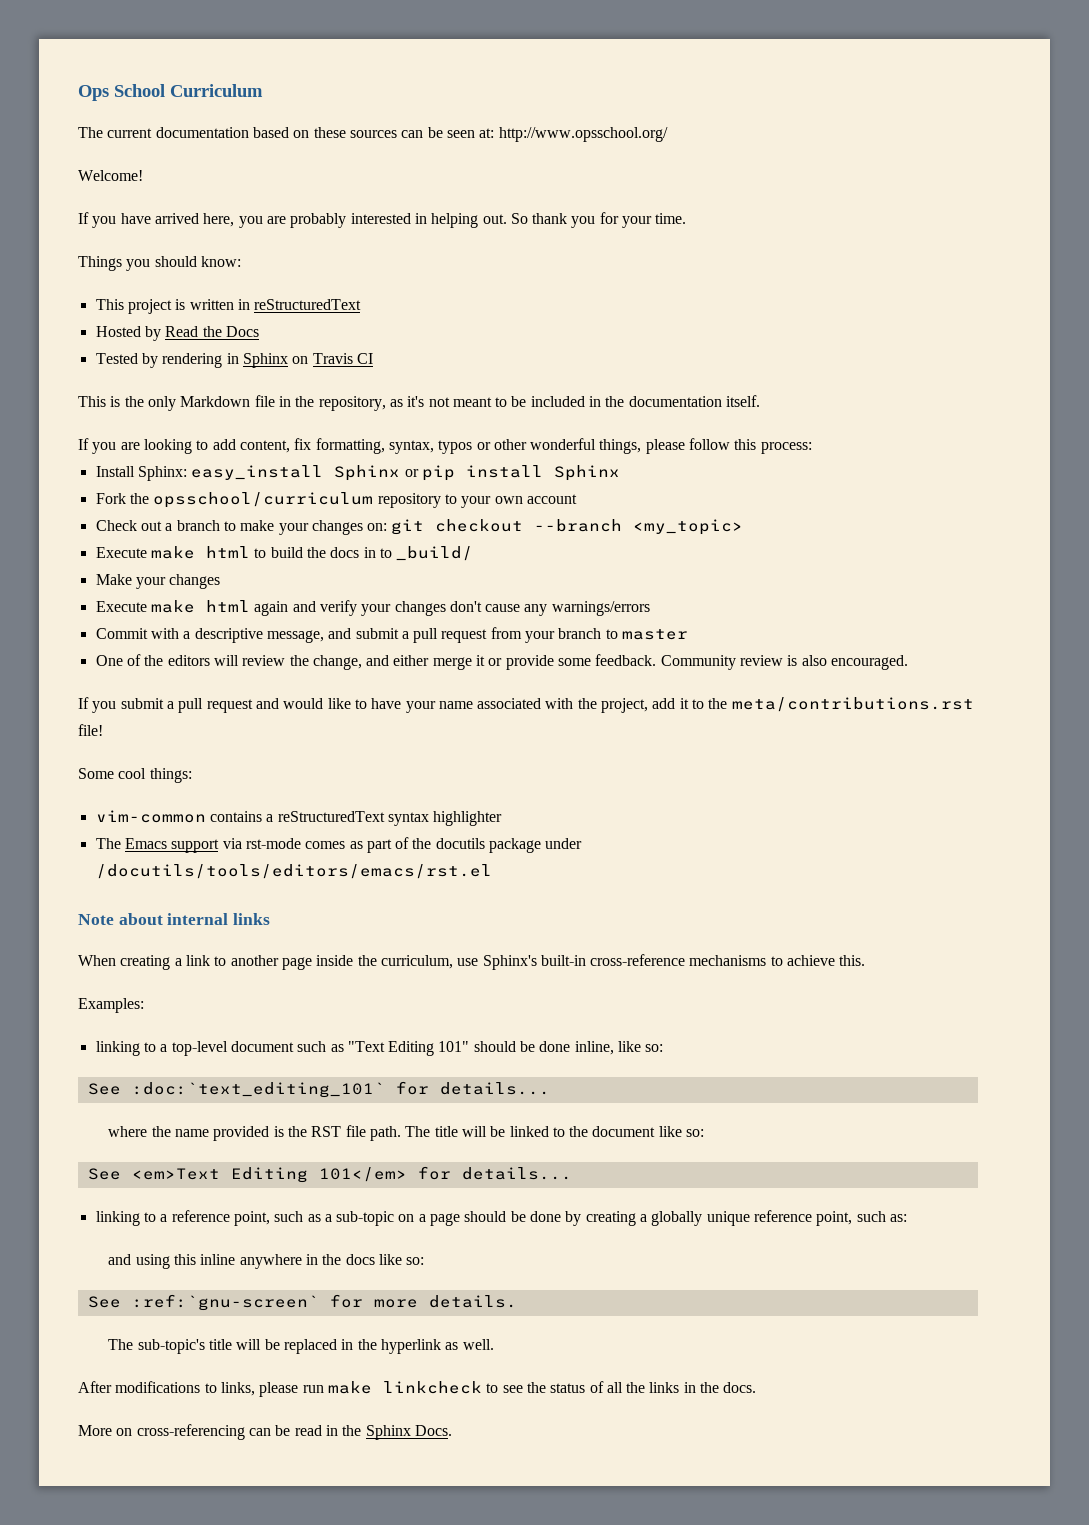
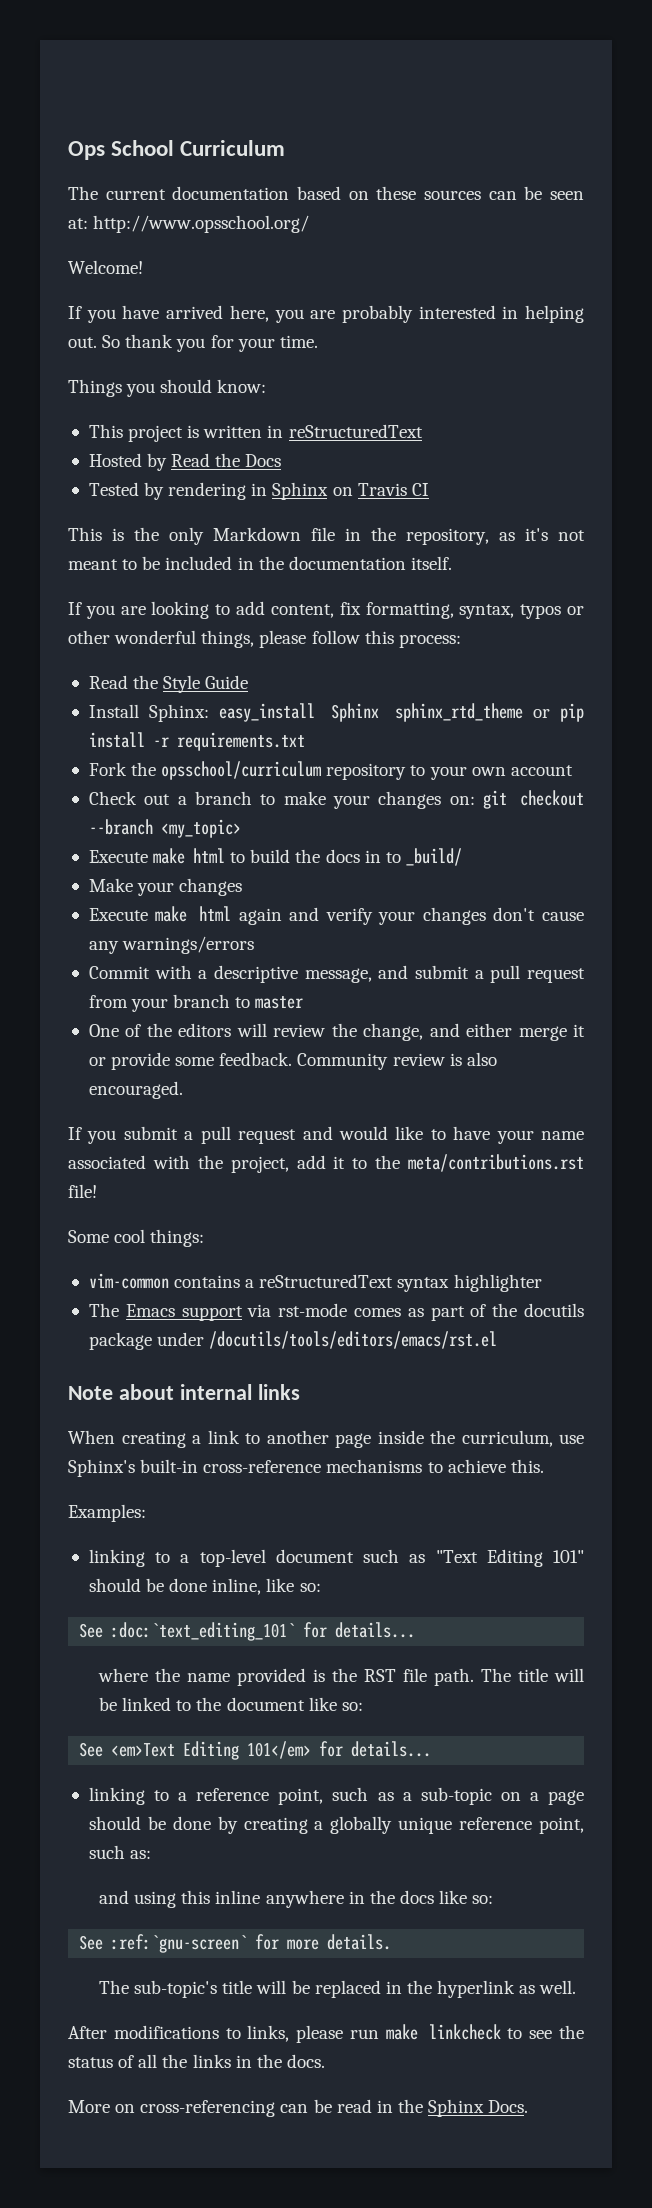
(812, 448) none -> [88,675,249,693] // Read the Style Guide
(401, 473) none -> [394,703,523,722] sphinx_rtd_theme
[553,465,620,481] Sphinx -> [152,732,305,751] -r requirements.txt

